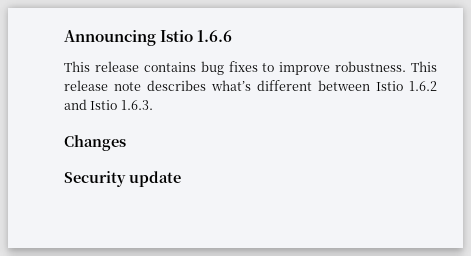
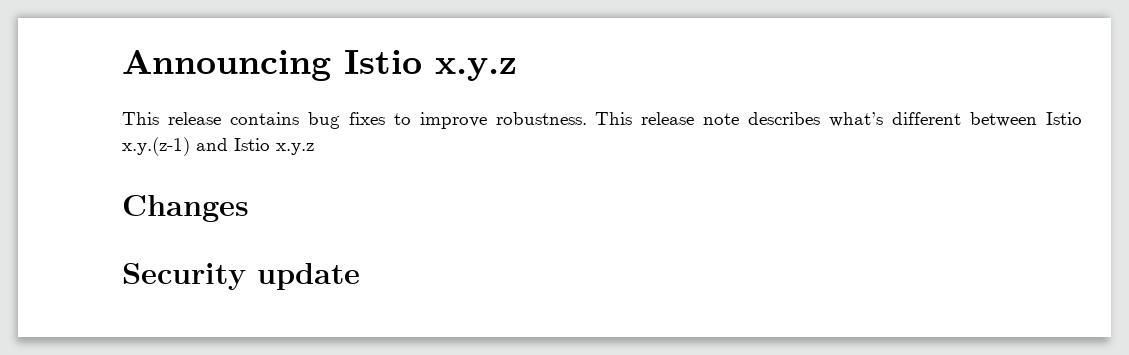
[197,30,233,42] 1.6.6 -> [435,58,517,81] x.y.z
[409,81,437,91] 1.6.2 -> [122,137,190,156] x.y.(z-1)
[120,100,153,110] 1.6.3. -> [276,143,314,155] x.y.z

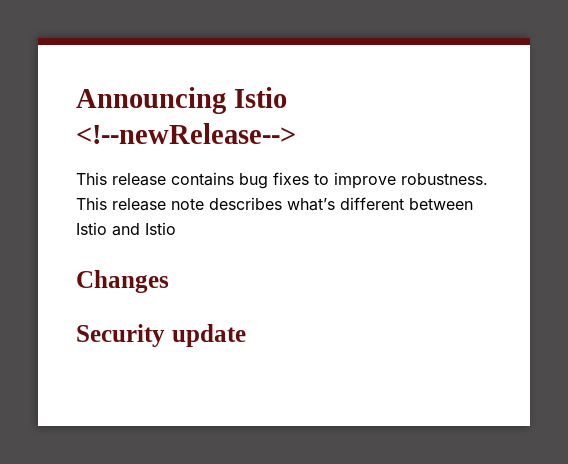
[435,58,517,81] x.y.z -> [76,123,296,144] <!--newRelease-->
[122,137,190,156] x.y.(z-1) -> (107, 228) none
[276,143,314,155] x.y.z -> (176, 228) none

